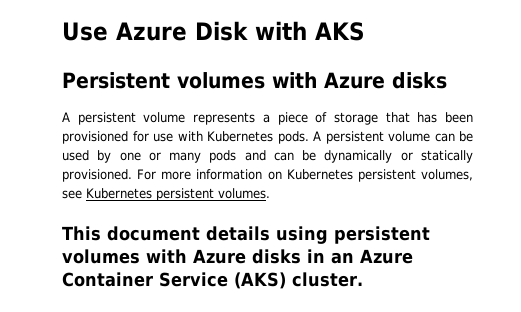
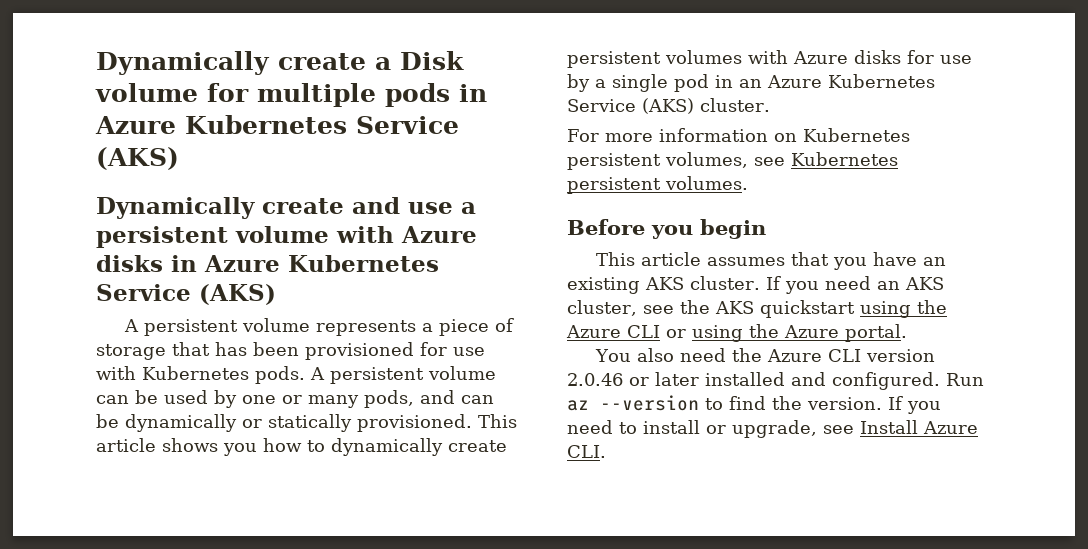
[62,21,365,41] [62,72,447,89] Use Azure Disk with AKS // Persistent volumes with Azure disks -> [96,51,464,75] [95,83,487,107] [95,115,459,134] [96,147,179,170] [96,197,476,219] [96,226,477,248] [96,255,439,272] [96,284,276,305] Dynamically create a Disk volume for multiple pods in Azure Kubernetes Service (AKS) // Dynamically create and use a persistent volume with Azure disks in Azure Kubernetes Service (AKS)
[209,150,237,163] pods -> [364,390,414,408] pods,
(132, 175) none -> [478,414,517,428] [96,438,507,456] [567,50,972,68] [567,74,935,92] [567,98,770,114] This article shows you how to dynamically create persistent volumes with Azure disks for use by a single pod in an Azure Kubernetes Service (AKS) cluster. //
[62,226,430,244] [62,249,413,264] [62,272,363,289] This document details using persistent volumes with Azure disks in an Azure Container Service (AKS) cluster. -> [567,219,766,239] [595,252,946,270] [567,276,944,294] [567,300,947,318] [566,324,907,342] [594,348,935,362] [567,372,984,390] [567,395,941,414] [567,420,978,438] [567,445,606,458] Before you begin // This article assumes that you have an existing AKS cluster. If you need an AKS cluster, see the AKS quickstart using the Azure CLI or using the Azure portal. // You also need the Azure CLI version 2.0.46 or later installed and configured. Run az --version to find the version. If you need to install or upgrade, see Install Azure CLI.

